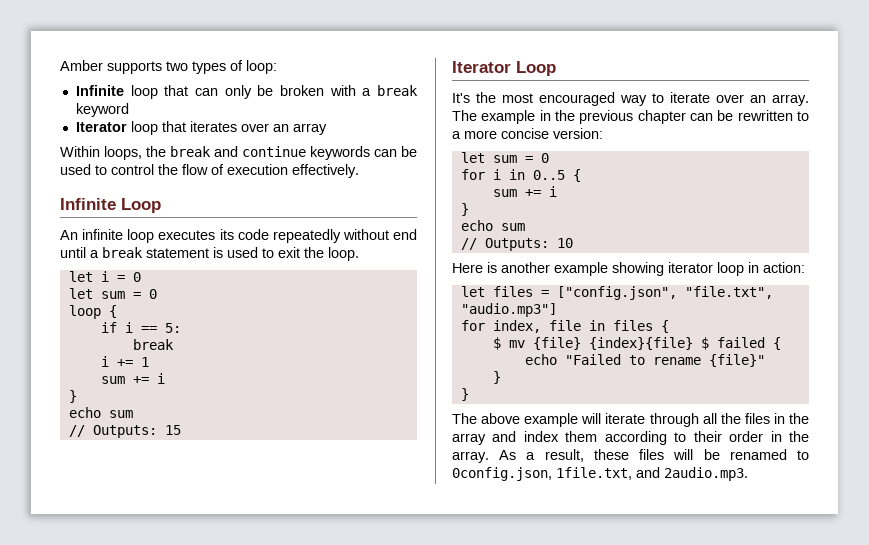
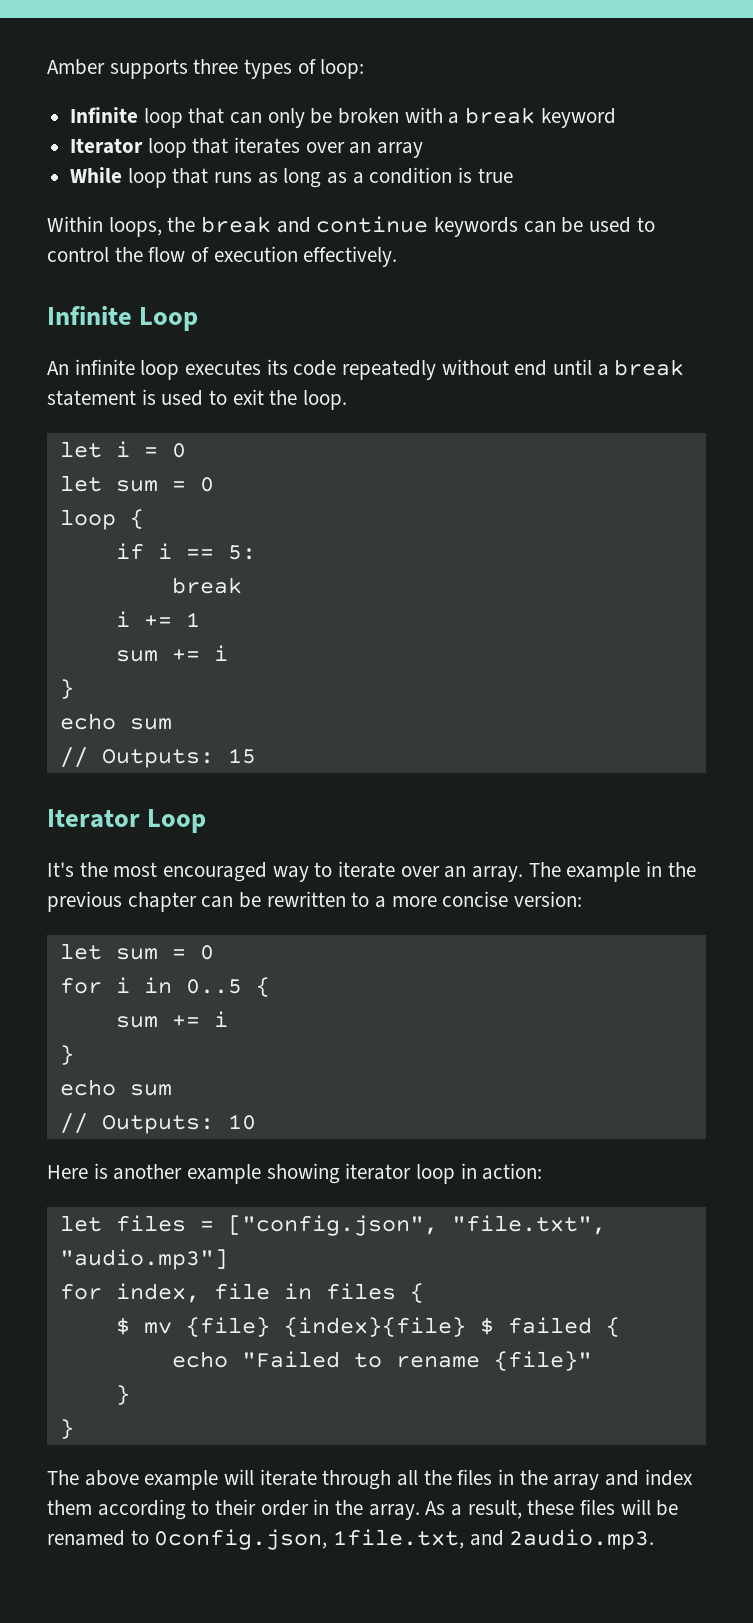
[166,61,188,71] two -> [193,59,239,74] three
(327, 129) none -> [70,167,513,188] // While loop that runs as long as a condition is true

